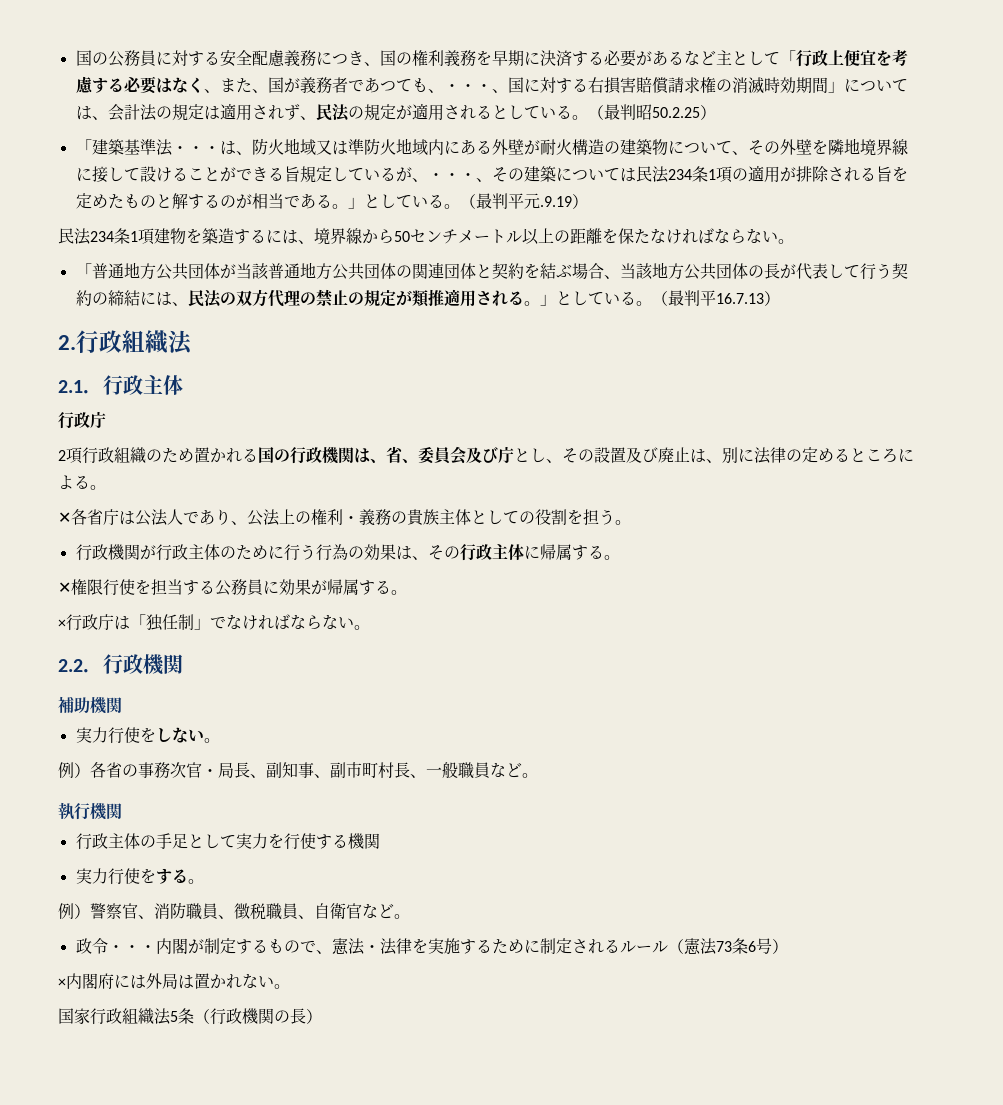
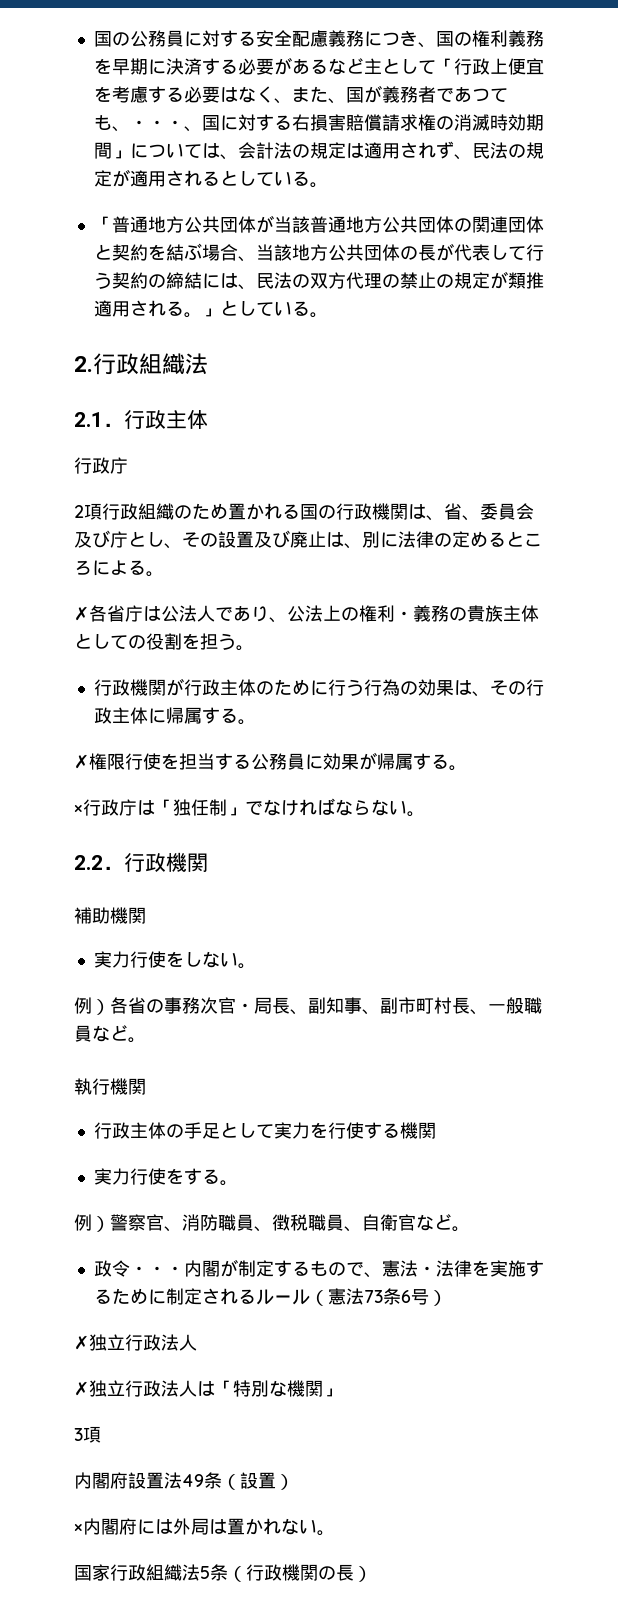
[587,104,716,121] [75,138,908,156] [75,165,908,183] [75,193,588,210] [58,228,794,245] （最判昭50.2.25） // 「建築基準法・・・は、防火地域又は準防火地域内にある外壁が耐火構造の建築物について、その外壁を隣地境界線に接して設けることができる旨規定しているが、・・・、その建築については民法234条1項の適用が排除される旨を定めたものと解するのが相当である。」としている。（最判平元.9.19） // 民法234条1項建物を築造するには、境界線から50センチメートル以上の距離を保たなければならない。 -> (328, 185) none
[651,290,780,307] （最判平16.7.13） -> (328, 315) none
[58,512,71,523] ✕ -> [74,606,89,621] ✗
[58,582,71,593] ✕ -> [74,754,89,769] ✗
(788, 946) none -> [74,1334,197,1351] [74,1380,341,1397] [74,1426,101,1443] [74,1472,294,1490] // ✗独立行政法人 // ✗独立行政法人は「特別な機関」 // 3項 // 内閣府設置法49条（設置）

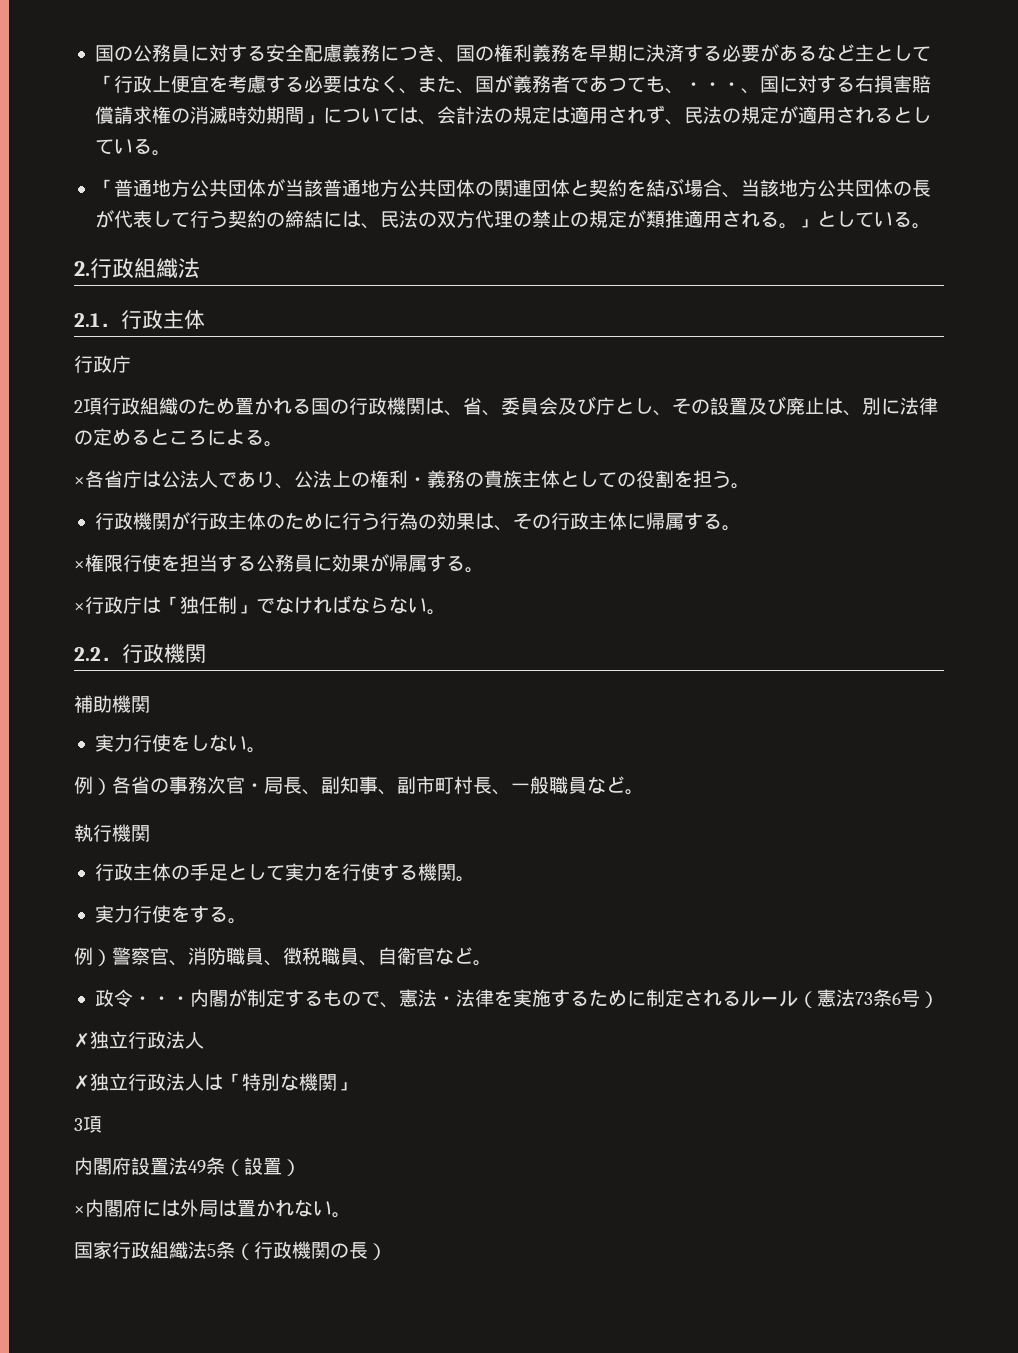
[74,606,89,621] ✗ -> [74,476,85,486] ×
[74,754,89,769] ✗ -> [74,560,85,570] ×
(436, 1130) none -> [455,876,475,882] 。

